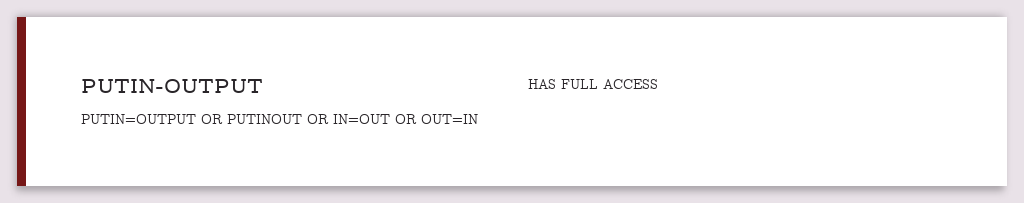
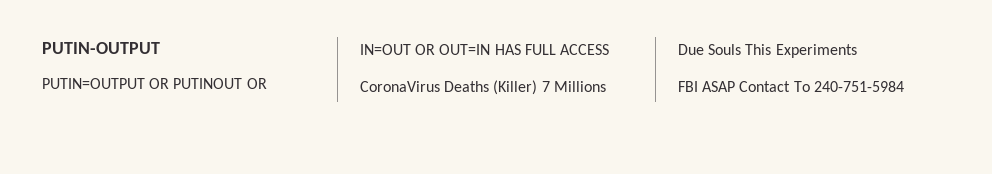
(658, 84) none -> [360,80,606,95] [678,44,857,58] [678,81,904,92] // CoronaVirus Deaths (Killer) 7 Millions Due Souls This Experiments // FBI ASAP Contact To 240-751-5984

